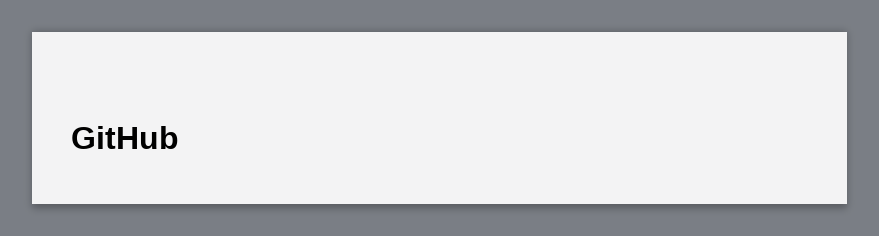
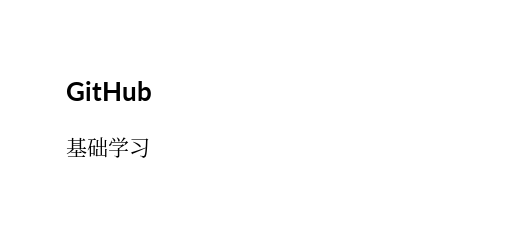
(179, 137) none -> [66,137,150,158] // 基础学习

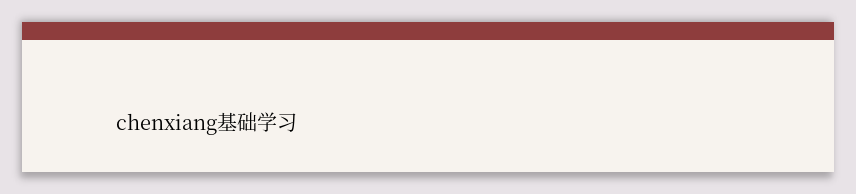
[66,81,152,101] GitHub // -> [116,113,217,135] chenxiang

